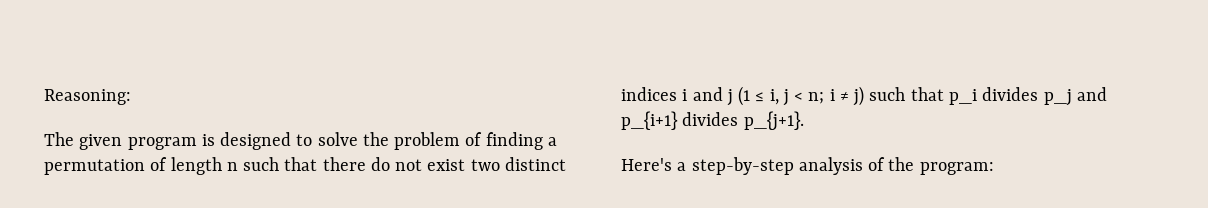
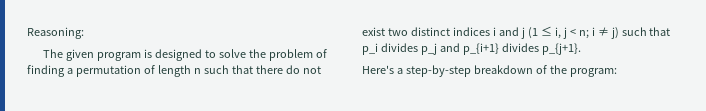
[798,157,863,175] analysis -> [473,65,533,74] breakdown

